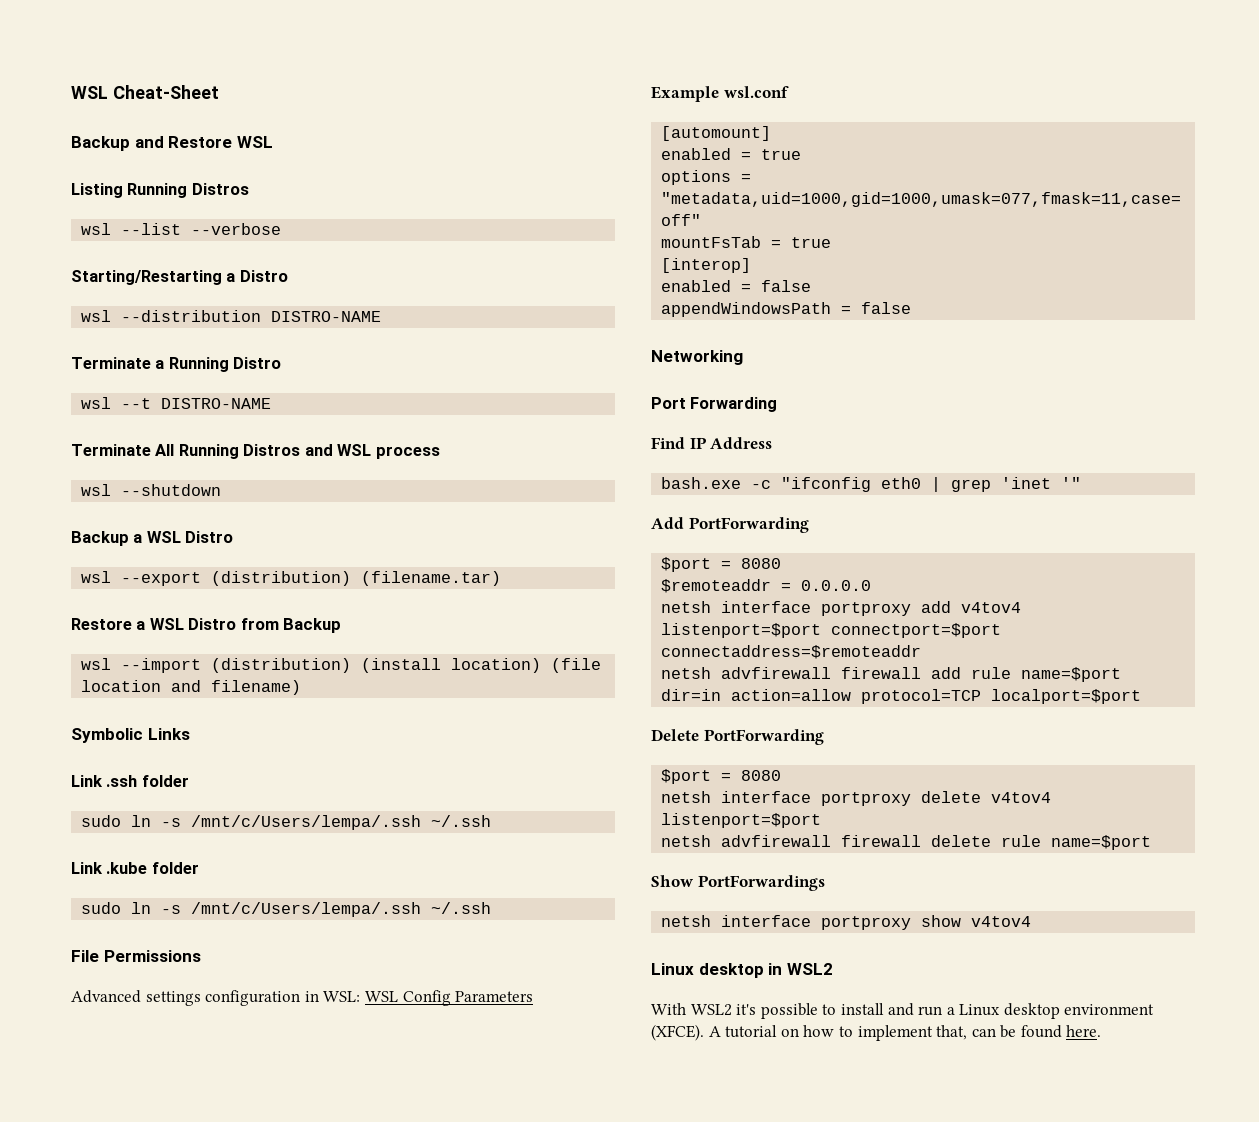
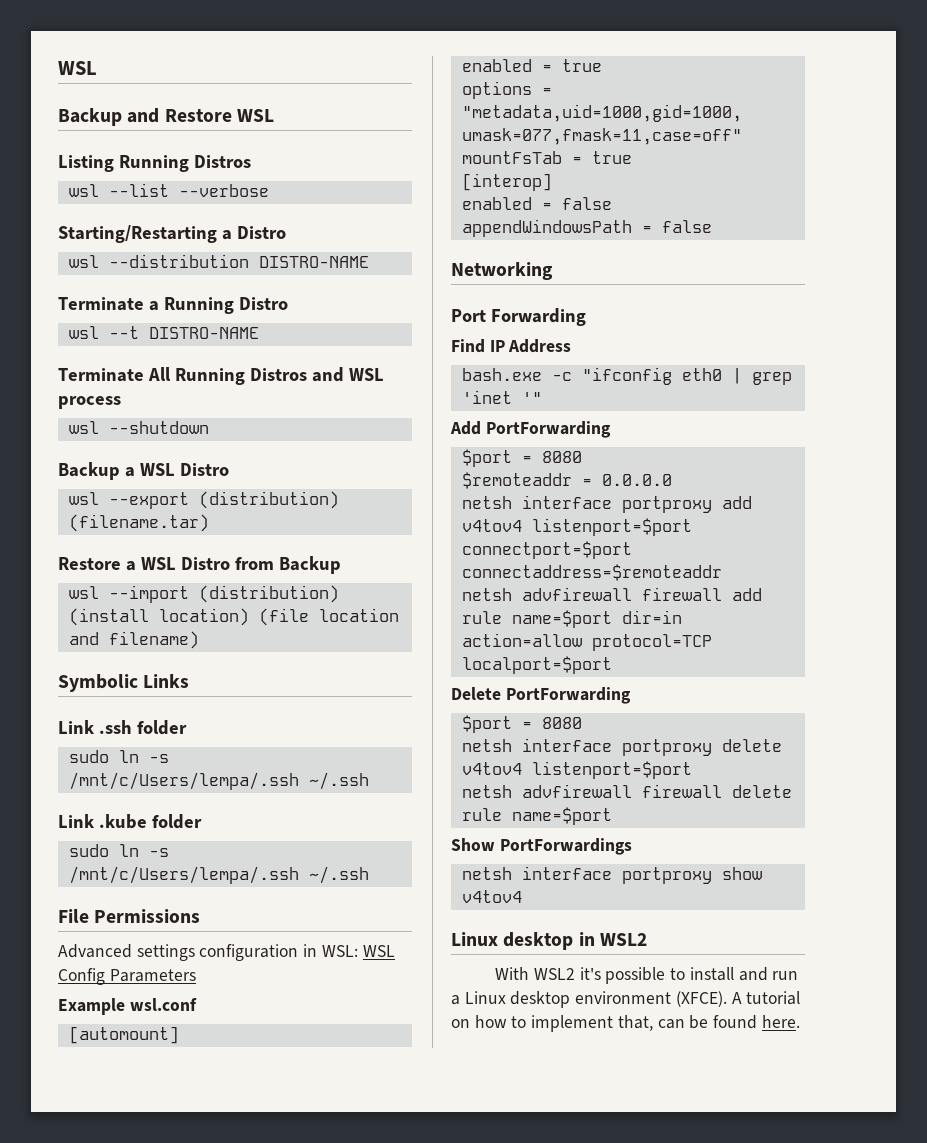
[71,85,219,99] WSL Cheat-Sheet -> [58,61,97,75] WSL

